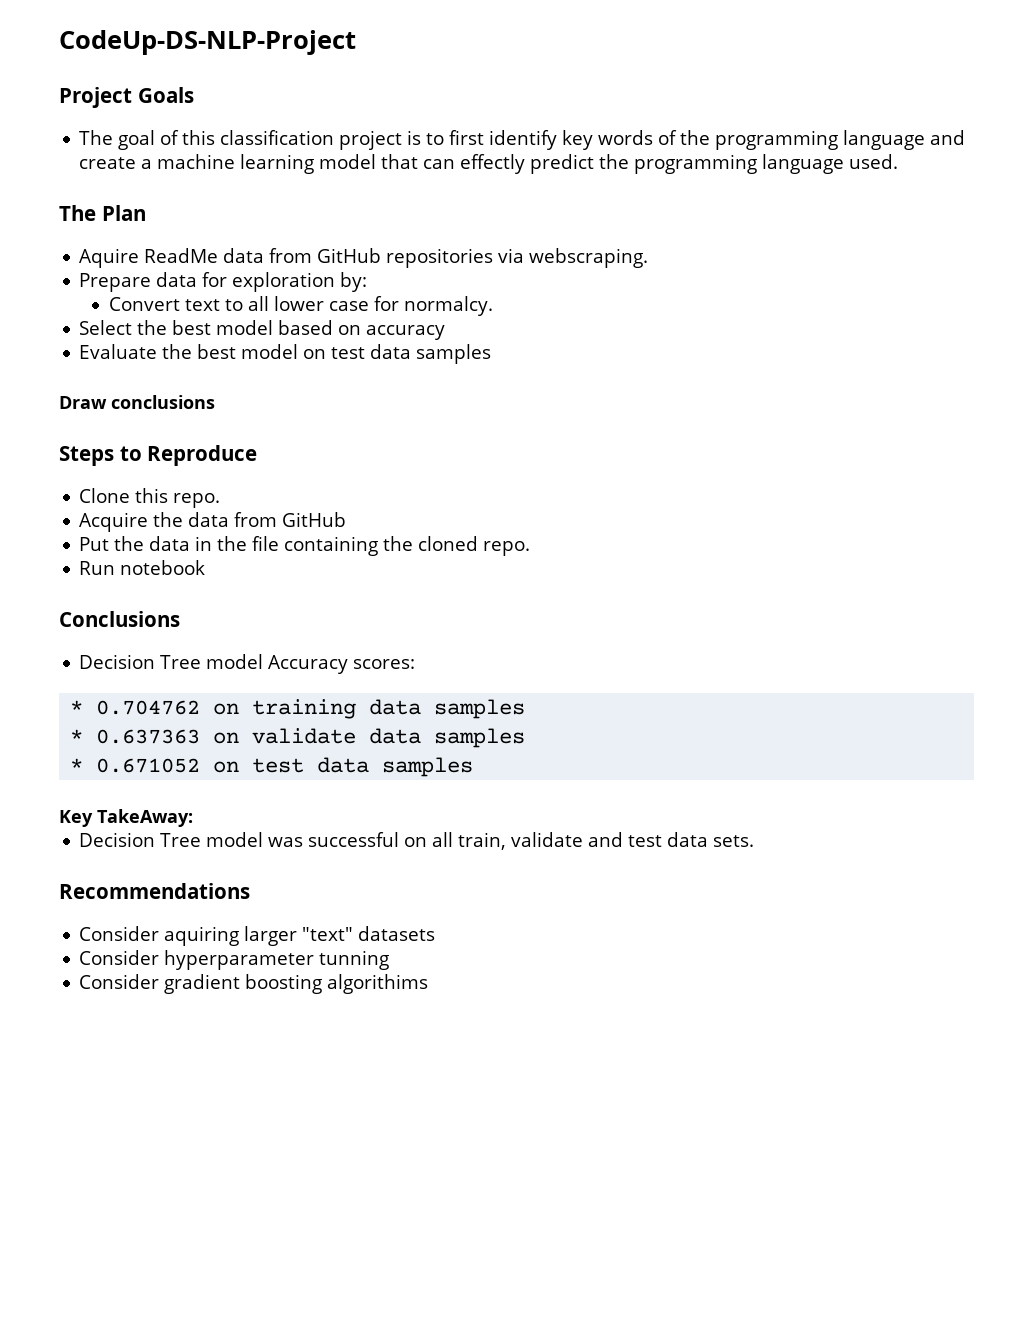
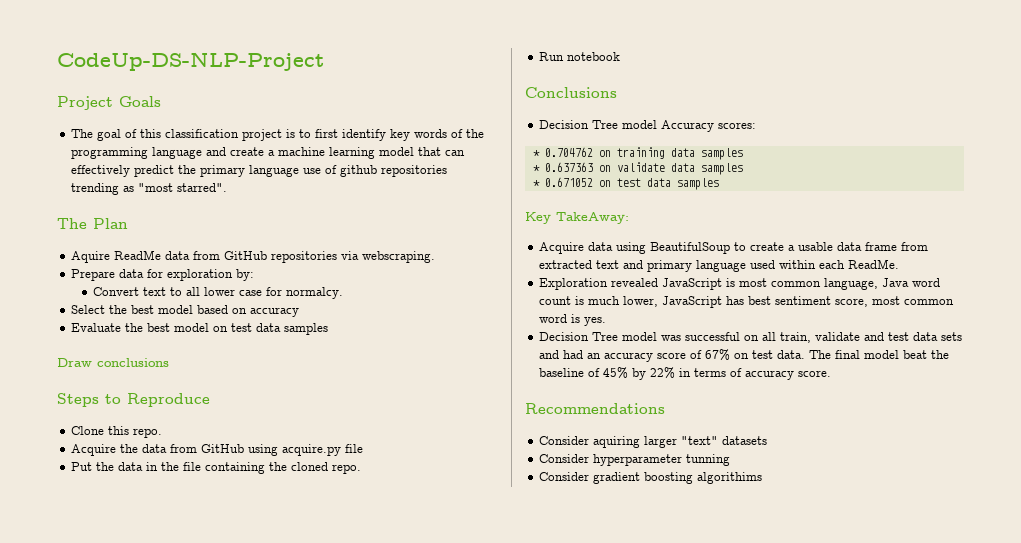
[460,154,526,174] effectly -> [71,165,131,177] effectively
[634,154,899,174] programming language used. -> [200,165,448,177] [71,183,228,195] primary language use of github repositories trending as "most starred".
(347, 519) none -> [248,444,364,456] using acquire.py file
(193, 818) none -> [539,242,929,254] [539,259,900,272] [539,278,941,290] [539,296,955,308] [539,314,607,326] // Acquire data using BeautifulSoup to create a usable data frame from extracted text and primary language used within each ReadMe. // Exploration revealed JavaScript is most common language, Java word count is much lower, JavaScript has best sentiment score, most common word is yes.
[713,835,755,847] sets. -> [941,332,963,341] [539,349,950,362] [539,367,832,380] sets and had an accuracy score of 67% on test data. The final model beat the baseline of 45% by 22% in terms of accuracy score.

